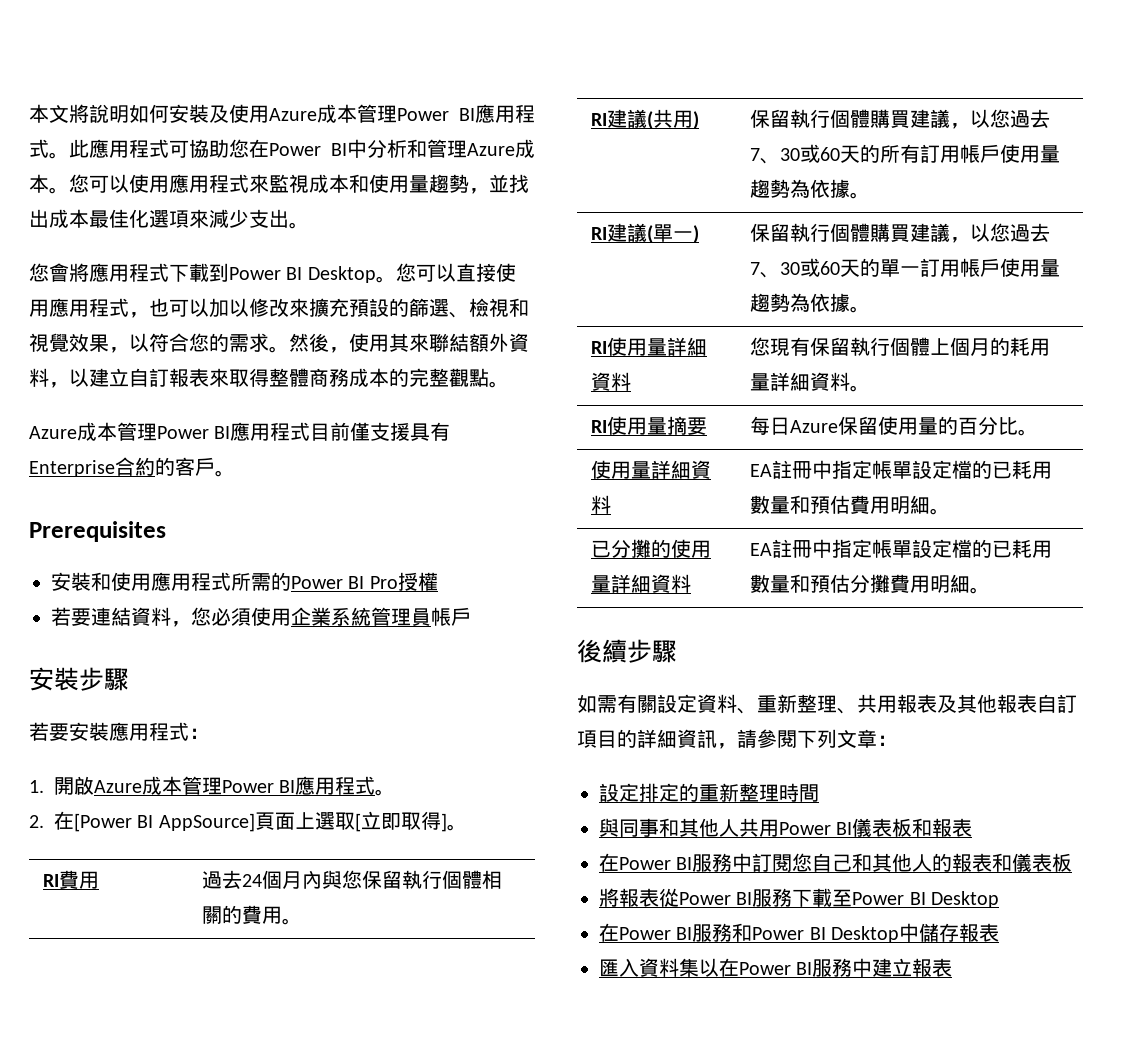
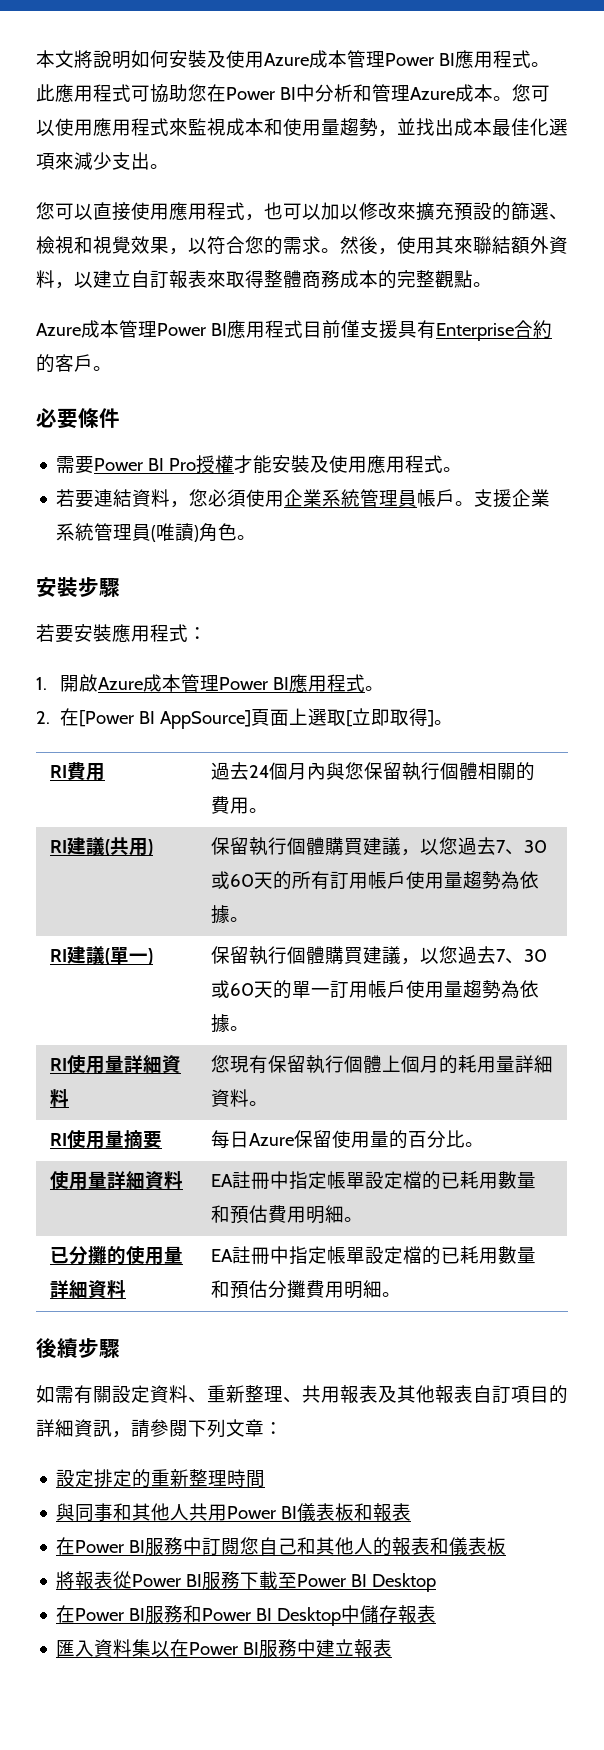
[49,263,416,283] 會將應用程式下載到Power BI Desktop。您 -> (55, 211) none
[29,521,166,542] [51,572,438,591] Prerequisites // 安裝和使用應用程式所需的Power BI Pro授權 -> [36,408,120,429] [56,455,463,474] 必要條件 // 需要Power BI Pro授權才能安裝及使用應用程式。
(471, 616) none -> [455,489,551,508] [56,523,257,542] 。支援企業系統管理員(唯讀)角色。

